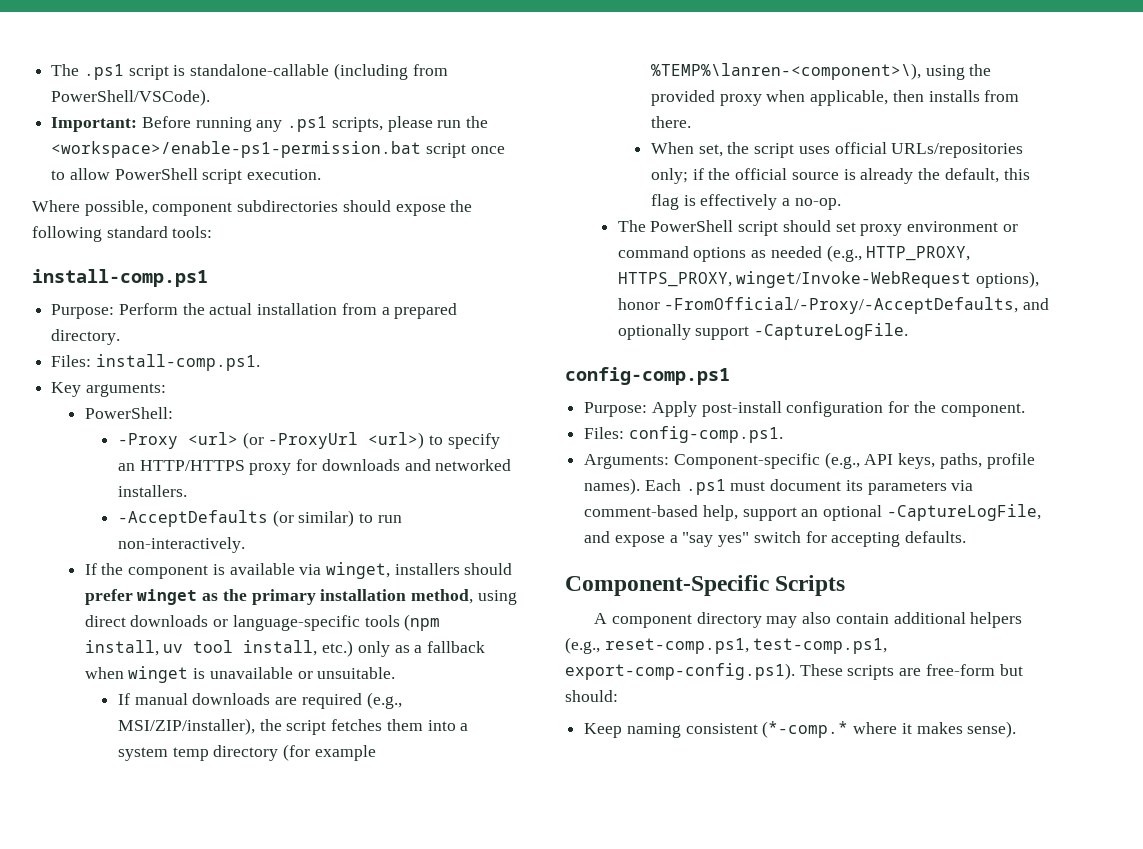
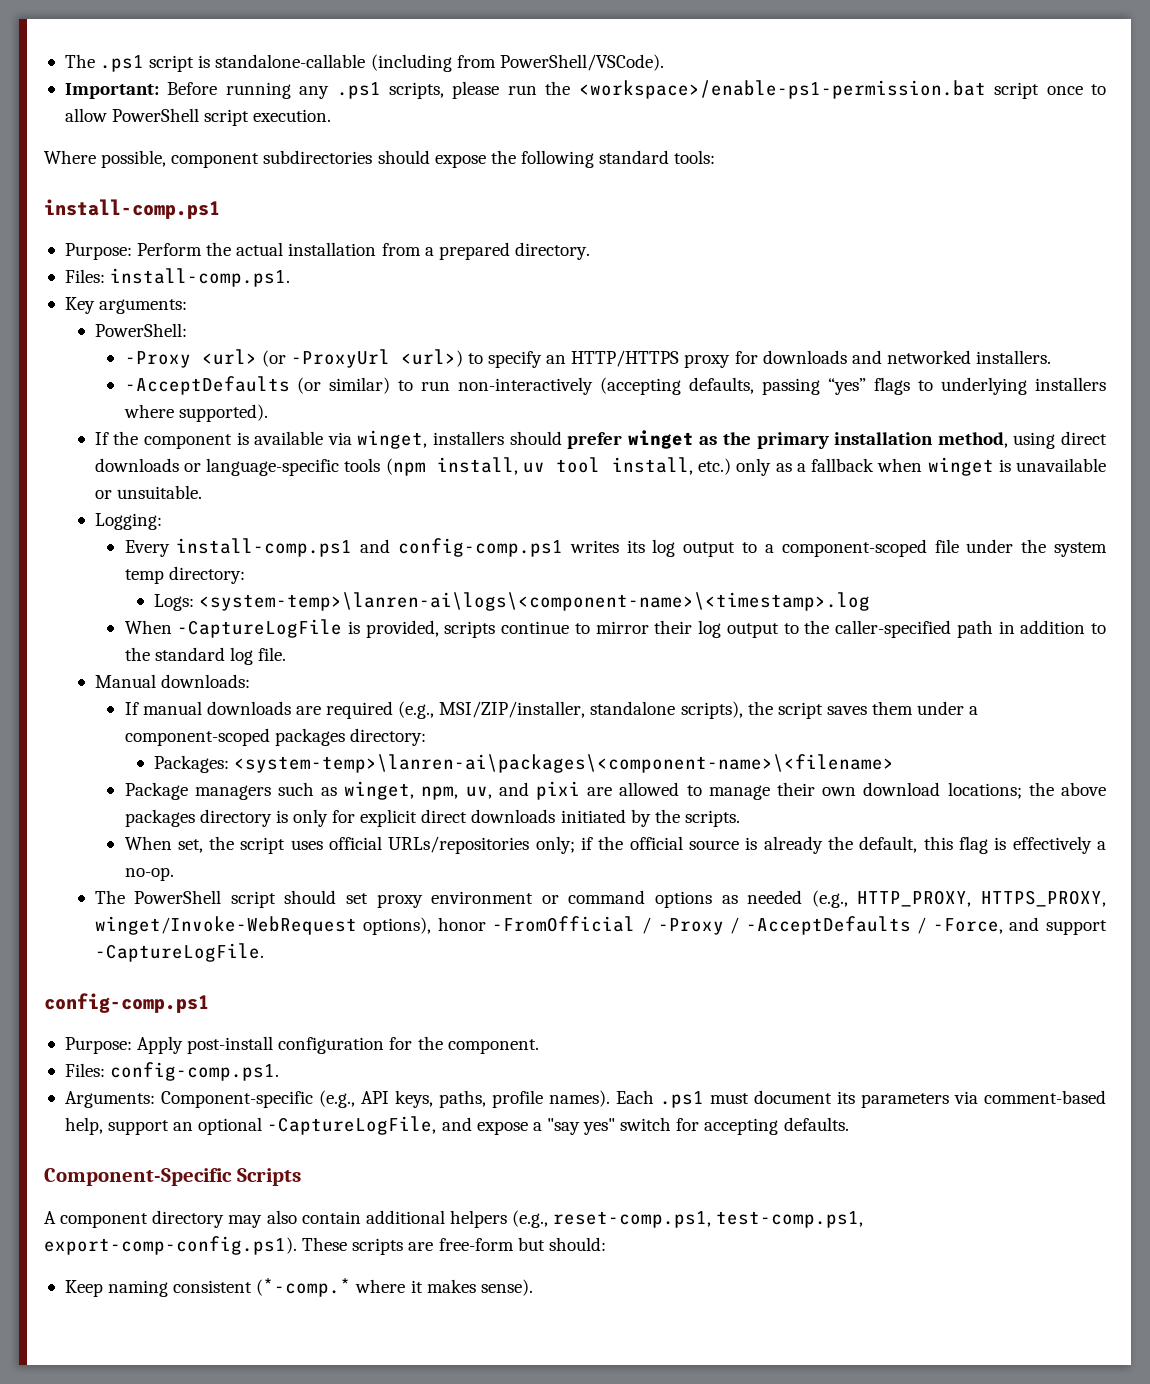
[118,537,246,553] non-interactively. -> [458,377,1107,395] [123,404,268,422] non-interactively (accepting defaults, passing “yes” flags to underlying installers where supported).
(396, 673) none -> [94,513,162,530] [124,538,1108,557] [124,566,245,584] [154,592,871,611] [124,619,1107,638] [124,647,286,665] [94,674,250,688] // Logging: // Every install-comp.ps1 and config-comp.ps1 writes its log output to a component-scoped file under the system temp directory: // Logs: <system-temp>\lanren-ai\logs\<component-name>\<timestamp>.log // When -CaptureLogFile is provided, scripts continue to mirror their log output to the caller-specified path in addition to the standard log file. // Manual downloads:
[118,718,469,735] [118,744,376,761] [651,63,992,80] [651,90,1020,106] [651,116,692,128] MSI/ZIP/installer), the script fetches them into a system temp directory (for example %TEMP%\lanren-<component>\), using the provided proxy when applicable, then installs from there. -> [439,701,979,719] [124,728,426,746] [154,754,895,773] [124,781,1106,800] [124,809,740,827] MSI/ZIP/installer, standalone scripts), the script saves them under a component-scoped packages directory: // Packages: <system-temp>\lanren-ai\packages\<component-name>\<filename> // Package managers such as winget, npm, uv, and pixi are allowed to manage their own download locations; the above packages directory is only for explicit direct downloads initiated by the scripts.
[664,297,1050,314] [617,324,691,340] -FromOfficial/-Proxy/-AcceptDefaults, and optionally -> [492,916,1040,935] -FromOfficial / -Proxy / -AcceptDefaults / -Force, and

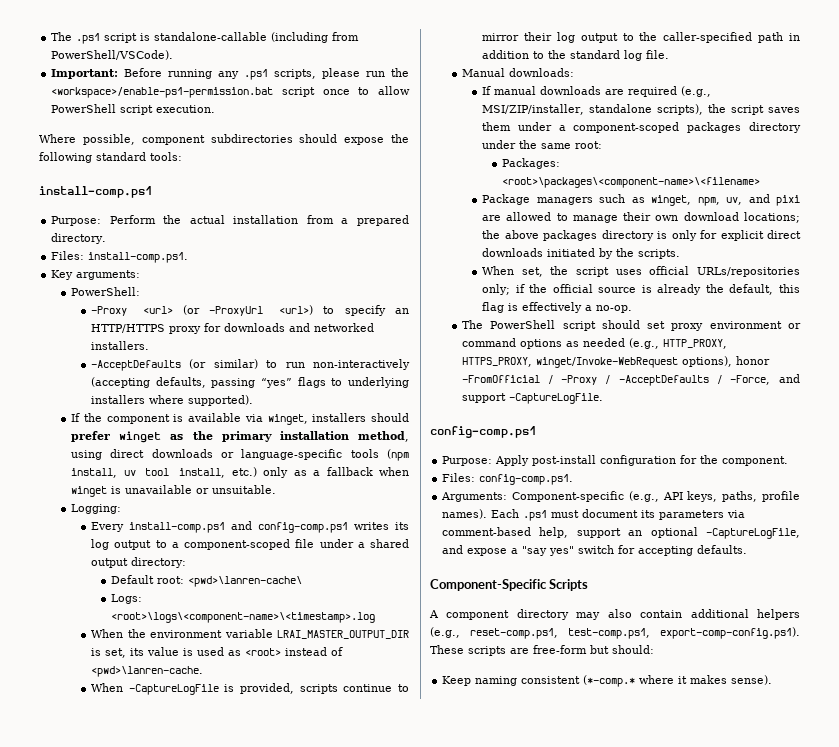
[1021,539,1108,557] [124,566,245,584] [154,592,871,611] the system temp directory: // Logs: <system-temp>\lanren-ai\logs\<component-name>\<timestamp>.log -> [357,539,409,548] [90,557,186,568] [110,575,302,587] [110,594,142,604] [110,612,375,623] [90,629,409,639] [90,647,343,658] [90,666,203,677] a shared output directory: // Default root: <pwd>\lanren-cache\ // Logs: <root>\logs\<component-name>\<timestamp>.log // When the environment variable LRAI_MASTER_OUTPUT_DIR is set, its value is used as <root> instead of <pwd>\lanren-cache.
[349,728,426,746] directory: -> [749,122,801,133] [481,140,602,149] directory under the same root:
[234,754,895,773] <system-temp>\lanren-ai\packages\<component-name>\<filename> -> [501,177,760,188] <root>\packages\<component-name>\<filename>

